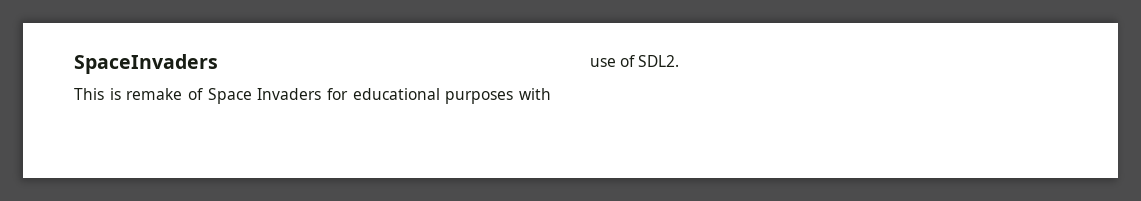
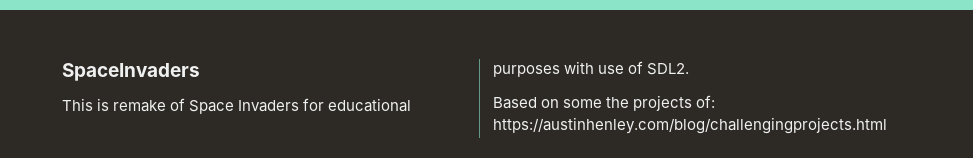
(680, 61) none -> [493,95,716,111] [493,117,887,134] // Based on some the projects of: https://austinhenley.com/blog/challengingprojects.html

